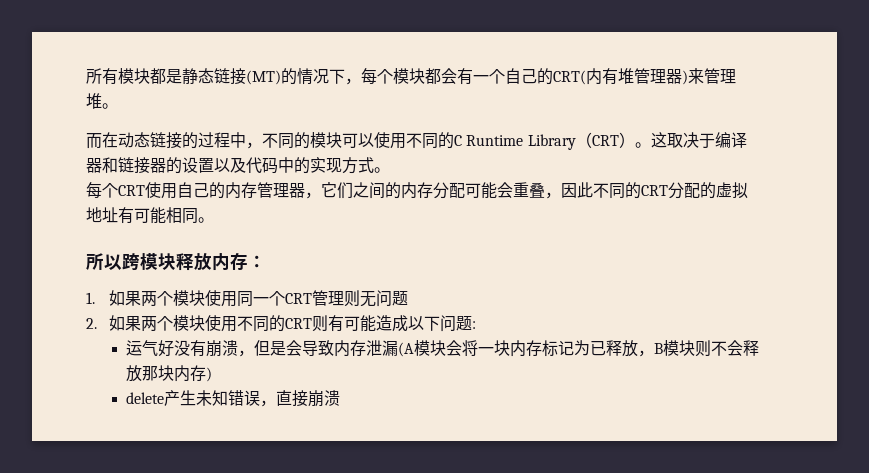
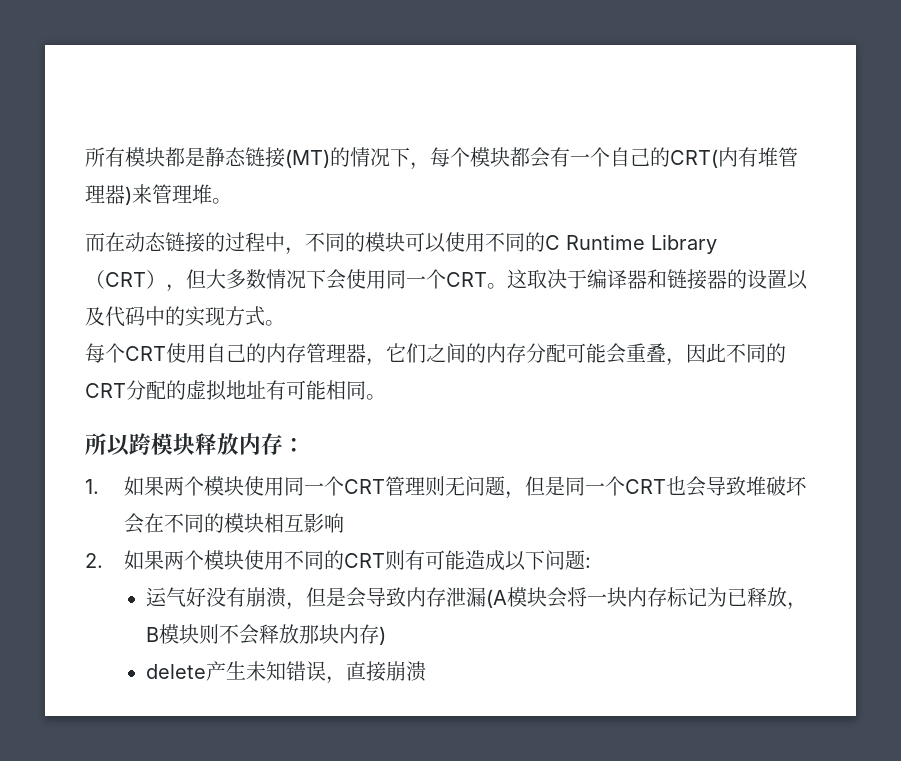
(635, 140) none -> [166,269,487,292] ，但大多数情况下会使用同一个CRT
(408, 298) none -> [505,476,808,499] [124,513,345,534] ，但是同一个CRT也会导致堆破坏会在不同的模块相互影响

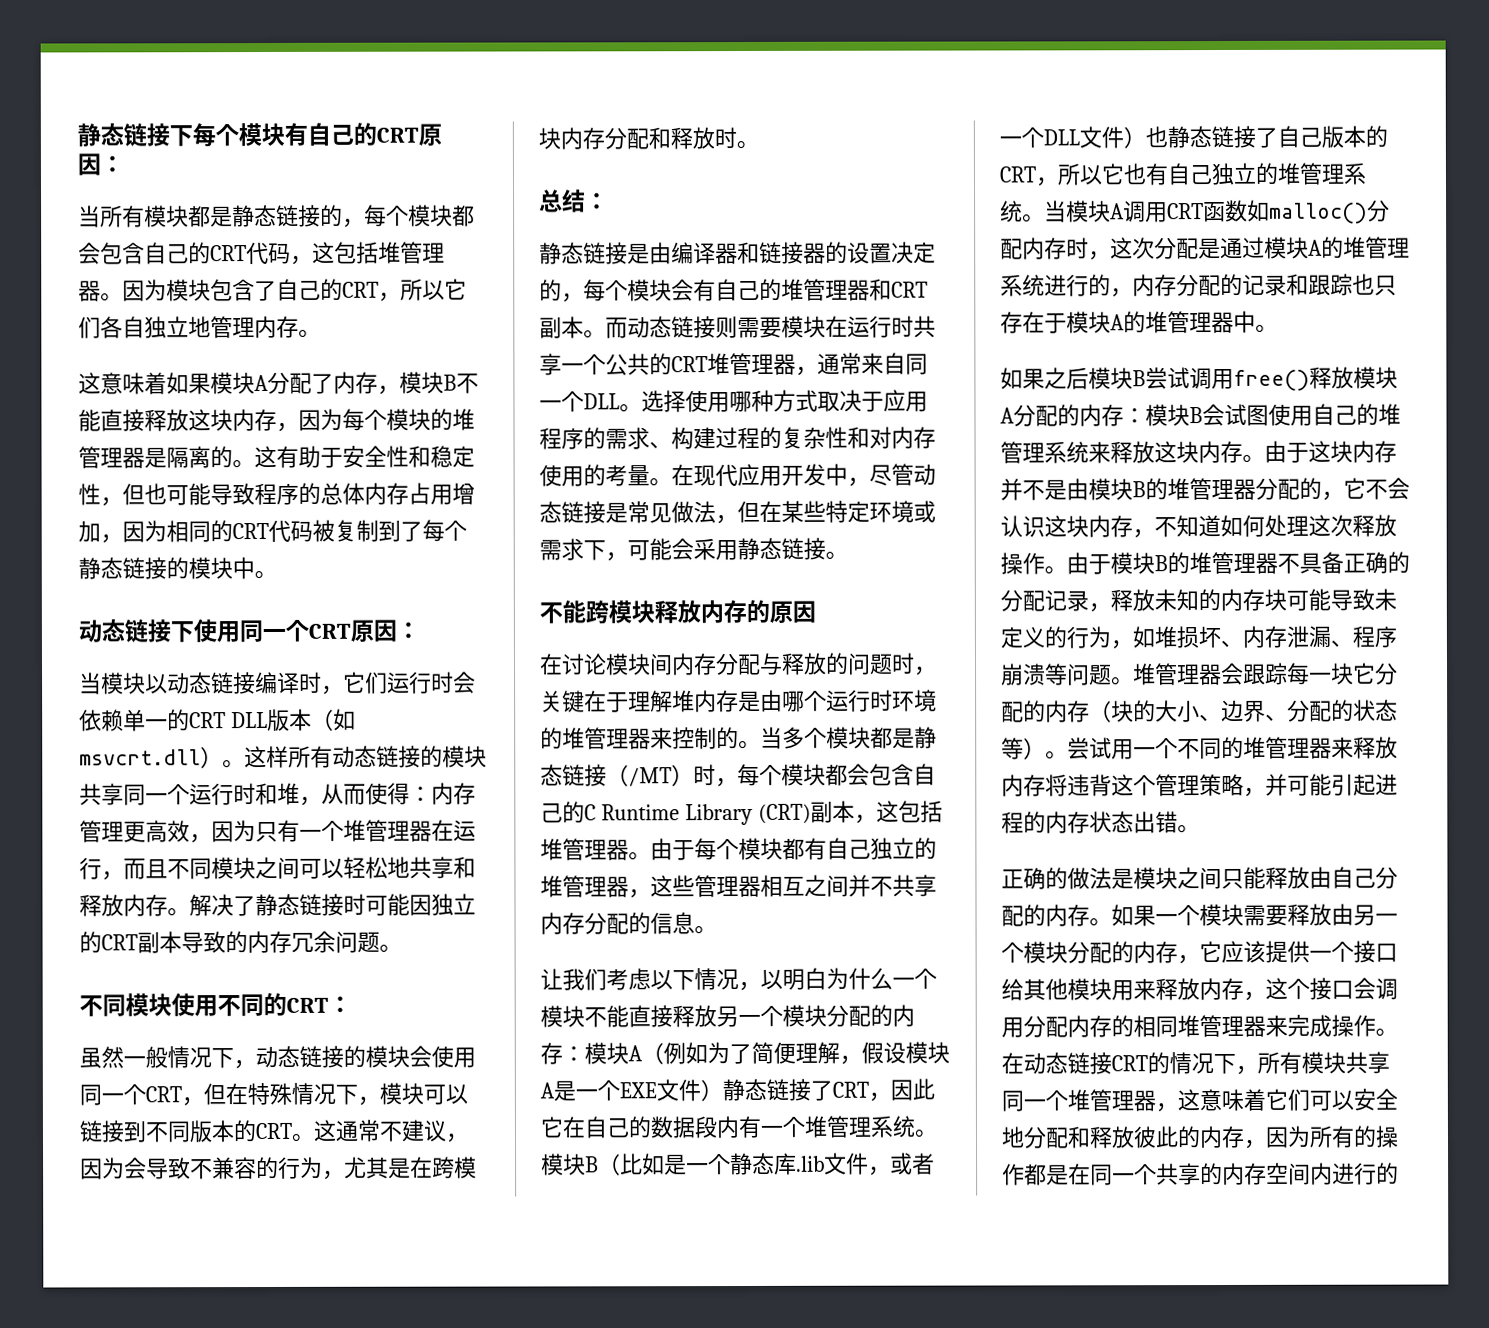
(85, 157) none -> [77,122,442,148] [77,153,124,176] [78,205,101,228] 静态链接下每个模块有自己的CRT原因： // 当
[285,147,798,170] [85,184,232,205] [85,232,717,255] [85,269,587,292] (MT)的情况下，每个模块都会有一个自己的CRT(内有堆管理器)来管理堆。 // 而在动态链接的过程中，不同的模块可以使用不同的C Runtime Library（CRT），但大多数情况下会使用同一个CRT。这取决于 -> [320,204,475,228] [78,241,445,265] [78,278,467,302] [78,315,321,339] [78,371,479,395] [78,408,475,432] [78,445,475,469] [78,482,475,507] [78,519,467,544] [78,557,277,580] [78,619,420,643] [79,671,476,695] [79,708,356,732] [79,745,487,769] [79,782,476,806] [79,819,476,844] [79,856,476,881] [79,893,476,917] [79,930,402,954] [79,992,352,1017] [79,1045,476,1070] [79,1082,468,1107] [79,1119,469,1143] [80,1156,477,1180] [538,127,759,150] [539,189,609,213] [539,242,672,265] 的，每个模块都会包含自己的CRT代码，这包括堆管理器。因为模块包含了自己的CRT，所以它们各自独立地管理内存。 // 这意味着如果模块A分配了内存，模块B不能直接释放这块内存，因为每个模块的堆管理器是隔离的。这有助于安全性和稳定性，但也可能导致程序的总体内存占用增加，因为相同的CRT代码被复制到了每个静态链接的模块中。 // 动态链接下使用同一个CRT原因： // 当模块以动态链接编译时，它们运行时会依赖单一的CRT DLL版本（如msvcrt.dll）。这样所有动态链接的模块共享同一个运行时和堆，从而使得：内存管理更高效，因为只有一个堆管理器在运行，而且不同模块之间可以轻松地共享和释放内存。解决了静态链接时可能因独立的CRT副本导致的内存冗余问题。 // 不同模块使用不同的CRT： // 虽然一般情况下，动态链接的模块会使用同一个CRT，但在特殊情况下，模块可以链接到不同版本的CRT。这通常不建议，因为会导致不兼容的行为，尤其是在跨模块内存分配和释放时。 // 总结： // 静态链接是由
[787,270,808,290] [85,306,285,327] [85,343,786,366] [85,380,386,401] [85,433,130,456] 以及代码中的实现方式。 // 每个CRT使用自己的内存管理器，它们之间的内存分配可能会重叠，因此不同的CRT分配的虚拟地址有可能相同。 // 所以 -> [891,241,936,264] [539,278,928,303] [539,315,936,339] [539,352,928,376] [539,389,928,413] [539,426,936,450] [539,463,936,487] [539,500,936,525] [539,537,848,562] [539,600,586,624] 决定的，每个模块会有自己的堆管理器和CRT副本。而动态链接则需要模块在运行时共享一个公共的CRT堆管理器，通常来自同一个DLL。选择使用哪种方式取决于应用程序的需求、构建过程的复杂性和对内存使用的考量。在现代应用开发中，尽管动态链接是常见做法，但在某些特定环境或需求下，可能会采用静态链接。 // 不能
[283,438,305,452] [85,476,808,499] [124,513,345,534] [85,550,592,571] [146,587,808,610] [146,624,387,645] [146,661,427,684] ： // 1.如果两个模块使用同一个CRT管理则无问题，但是同一个CRT也会导致堆破坏会在不同的模块相互影响 // 2.如果两个模块使用不同的CRT则有可能造成以下问题: // 运气好没有崩溃，但是会导致内存泄漏(A模块会将一块内存标记为已释放，B模块则不会释放那块内存) // delete产生未知错误，直接崩溃 -> [746,599,816,623] [539,652,937,676] [540,689,937,713] [540,726,937,750] [540,763,936,788] [540,800,943,826] [540,837,937,861] [540,874,937,899] [540,912,717,935] [540,967,937,992] [540,1004,915,1028] [540,1041,950,1065] [540,1078,935,1102] [540,1115,937,1139] [541,1152,935,1176] [999,125,1388,149] [999,162,1366,187] [1000,199,1390,224] [1000,236,1410,261] [1000,273,1397,298] [1000,310,1278,334] [1000,366,1398,391] [1000,403,1401,427] [1000,440,1397,464] [1000,477,1410,501] [1000,514,1397,539] [1000,551,1410,575] [1000,588,1397,613] [1000,625,1397,650] [1000,662,1398,686] [1001,699,1398,723] [1001,736,1398,760] [1001,773,1398,797] [1001,811,1200,834] [1001,866,1398,890] [1001,903,1398,927] [1001,940,1398,965] [1001,977,1398,1001] [1001,1014,1398,1038] [1001,1051,1390,1075] [1001,1088,1398,1113] [1001,1125,1399,1149] [1002,1162,1399,1186] 的原因 // 在讨论模块间内存分配与释放的问题时，关键在于理解堆内存是由哪个运行时环境的堆管理器来控制的。当多个模块都是静态链接（/MT）时，每个模块都会包含自己的C Runtime Library (CRT)副本，这包括堆管理器。由于每个模块都有自己独立的堆管理器，这些管理器相互之间并不共享内存分配的信息。 // 让我们考虑以下情况，以明白为什么一个模块不能直接释放另一个模块分配的内存：模块A（例如为了简便理解，假设模块A是一个EXE文件）静态链接了CRT，因此它在自己的数据段内有一个堆管理系统。模块B（比如是一个静态库.lib文件，或者一个DLL文件）也静态链接了自己版本的CRT，所以它也有自己独立的堆管理系统。当模块A调用CRT函数如malloc()分配内存时，这次分配是通过模块A的堆管理系统进行的，内存分配的记录和跟踪也只存在于模块A的堆管理器中。 // 如果之后模块B尝试调用free()释放模块A分配的内存：模块B会试图使用自己的堆管理系统来释放这块内存。由于这块内存并不是由模块B的堆管理器分配的，它不会认识这块内存，不知道如何处理这次释放操作。由于模块B的堆管理器不具备正确的分配记录，释放未知的内存块可能导致未定义的行为，如堆损坏、内存泄漏、程序崩溃等问题。堆管理器会跟踪每一块它分配的内存（块的大小、边界、分配的状态等）。尝试用一个不同的堆管理器来释放内存将违背这个管理策略，并可能引起进程的内存状态出错。 // 正确的做法是模块之间只能释放由自己分配的内存。如果一个模块需要释放由另一个模块分配的内存，它应该提供一个接口给其他模块用来释放内存，这个接口会调用分配内存的相同堆管理器来完成操作。在动态链接CRT的情况下，所有模块共享同一个堆管理器，这意味着它们可以安全地分配和释放彼此的内存，因为所有的操作都是在同一个共享的内存空间内进行的

